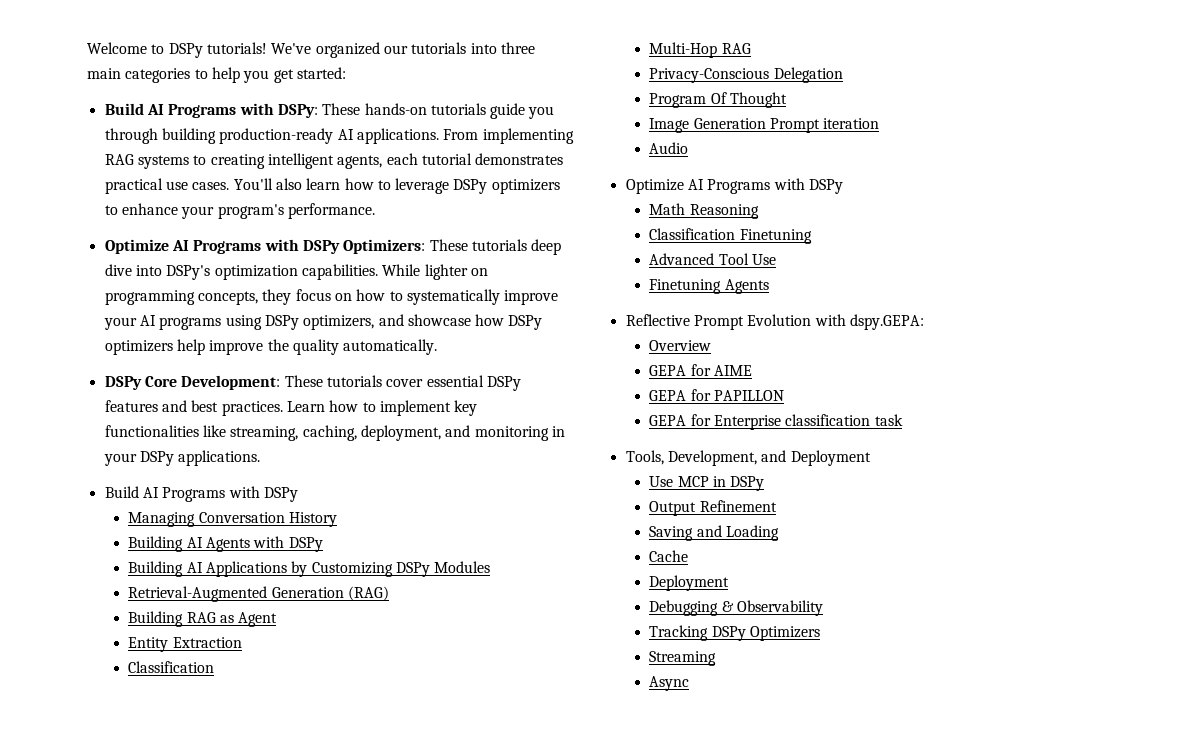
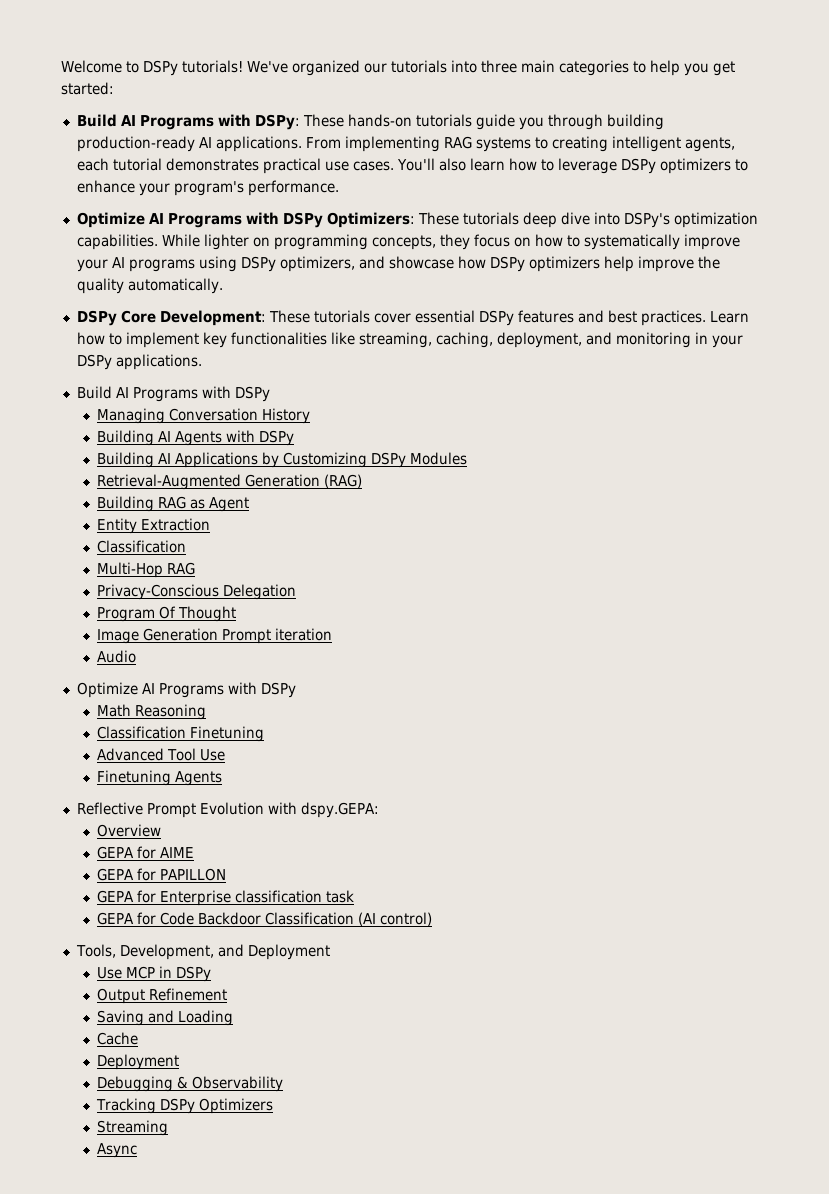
(903, 420) none -> [97,912,433,926] // GEPA for Code Backdoor Classification (AI control)

